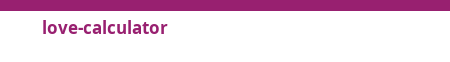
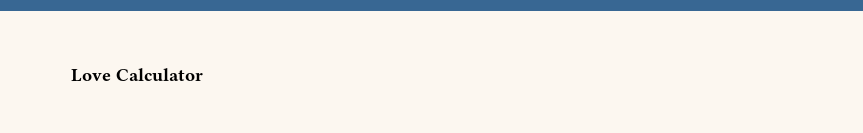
[42,20,168,34] love-calculator -> [71,68,203,82] Love Calculator

